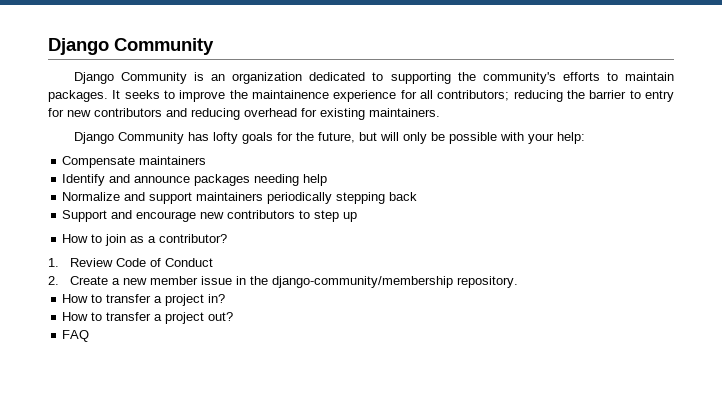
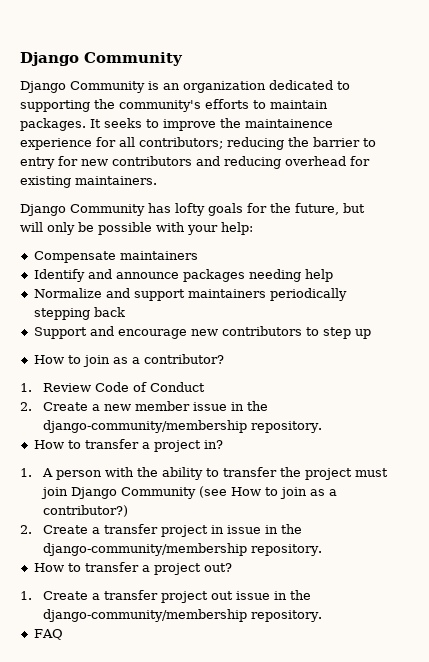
(226, 298) none -> [20,467,389,480] [41,486,338,499] [43,505,129,517] [20,524,303,537] [43,543,323,556] // 1. A person with the ability to transfer the project must join Django Community (see How to join as a contributor?) // 2. Create a transfer project in issue in the django-community/membership repository.
(234, 316) none -> [20,590,312,603] [43,609,323,622] // 1. Create a transfer project out issue in the django-community/membership repository.

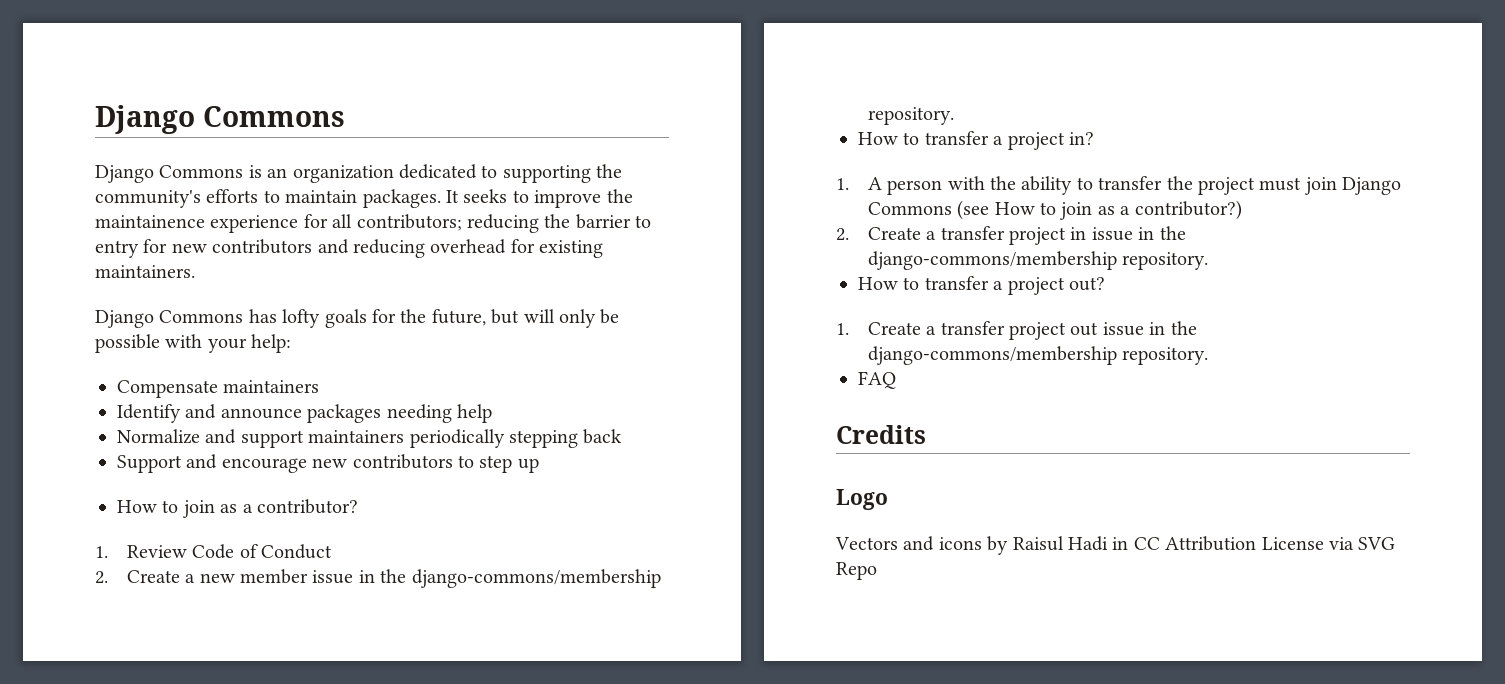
[20,52,183,66] [20,81,145,93] Django Community // Django Community -> [95,105,345,134] [95,165,244,183] Django Commons // Django Commons
[70,204,145,216] Community -> [159,310,244,323] Commons
[43,420,248,433] django-community/membership -> [411,569,661,588] django-commons/membership
[121,487,197,499] Community -> [867,202,952,215] Commons
[43,543,248,556] django-community/membership -> [867,251,1117,270] django-commons/membership
[43,609,248,622] django-community/membership -> [867,346,1117,365] django-commons/membership
(63, 634) none -> [836,425,926,444] [836,489,888,510] [835,536,1396,555] [836,562,877,580] // Credits // Logo // Vectors and icons by Raisul Hadi in CC Attribution License via SVG Repo

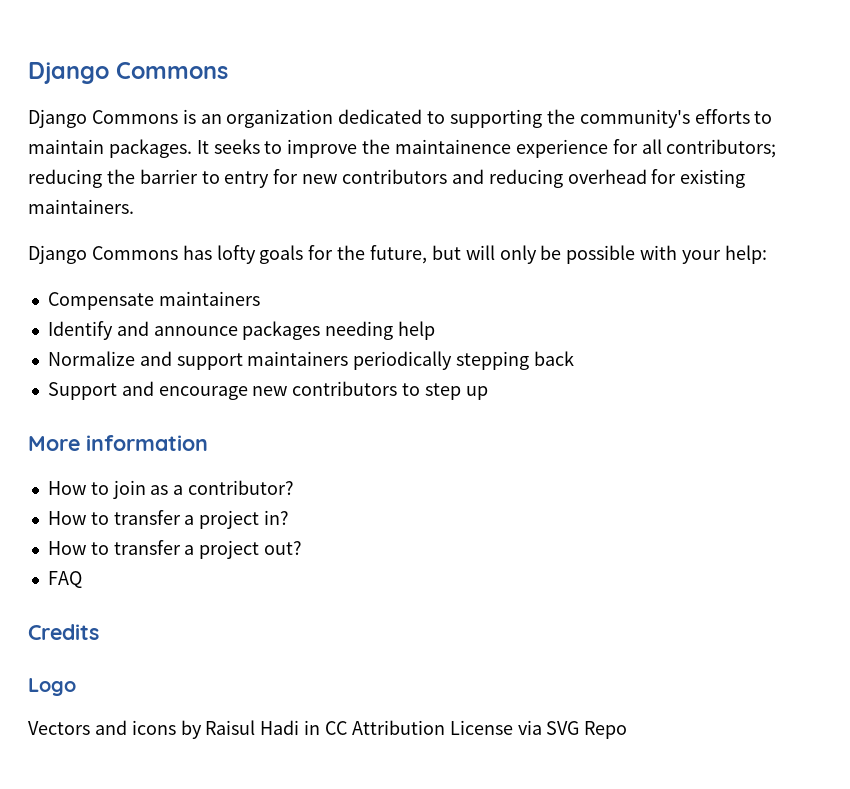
(539, 465) none -> [28,435,208,451] // More information
[95,544,333,559] [95,569,661,588] [867,107,954,125] // 1. Review Code of Conduct // 2. Create a new member issue in the django-commons/membership repository. -> (295, 487) none
[836,176,1402,195] [867,200,1242,220] [836,226,1186,245] [867,251,1209,270] // 1. A person with the ability to transfer the project must join Django Commons (see How to join as a contributor?) // 2. Create a transfer project in issue in the django-commons/membership repository. -> (290, 517) none
[836,321,1197,340] [867,346,1209,365] // 1. Create a transfer project out issue in the django-commons/membership repository. -> (303, 548) none

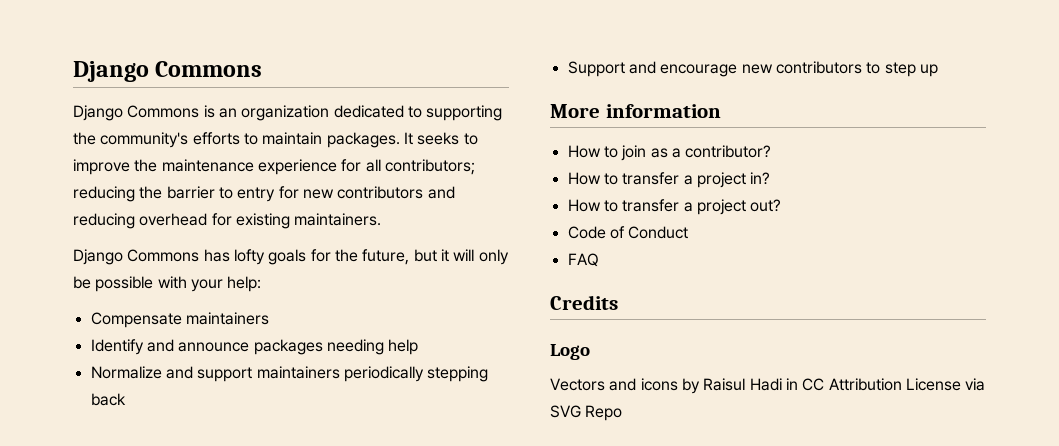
[395,139,512,154] maintainence -> [161,159,254,172] maintenance
(461, 252) none -> [440,249,449,262] it
(303, 548) none -> [567,226,689,239] // Code of Conduct

